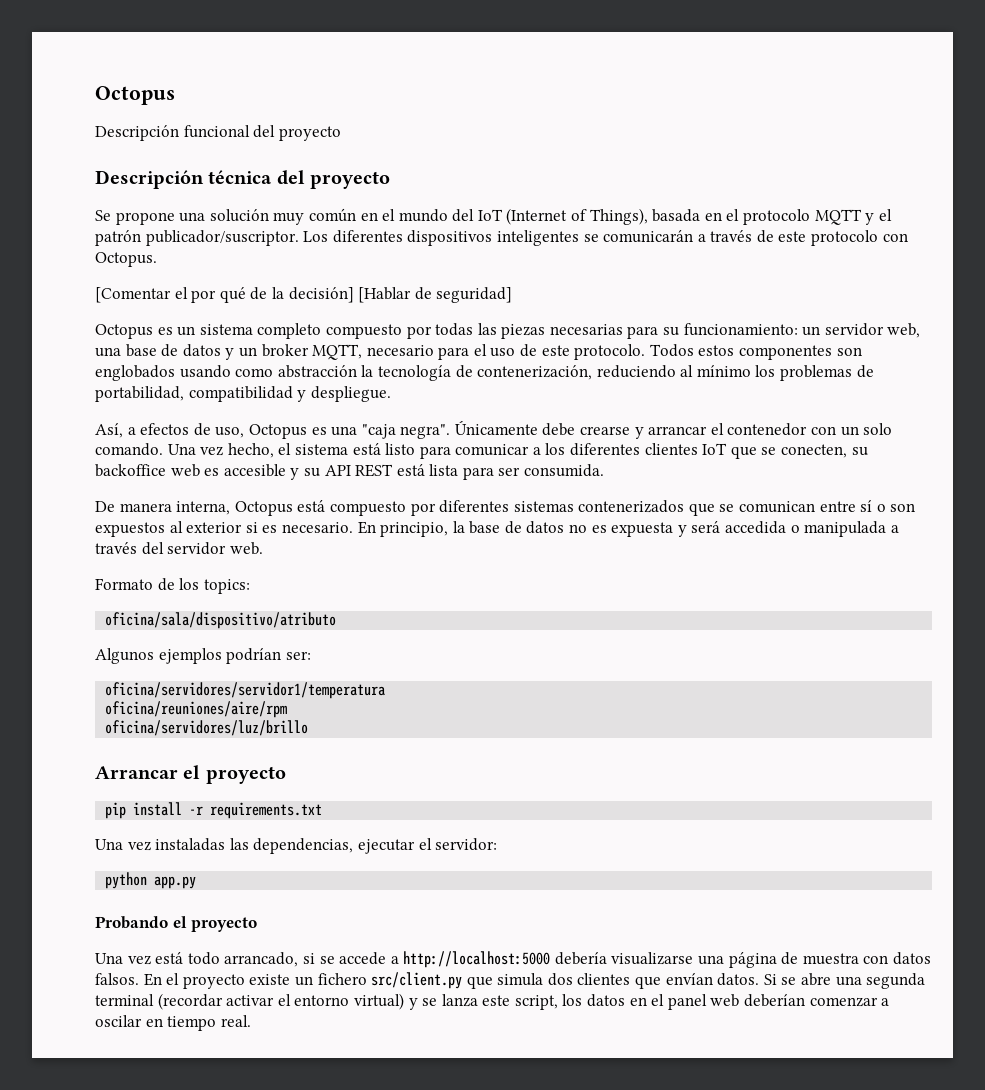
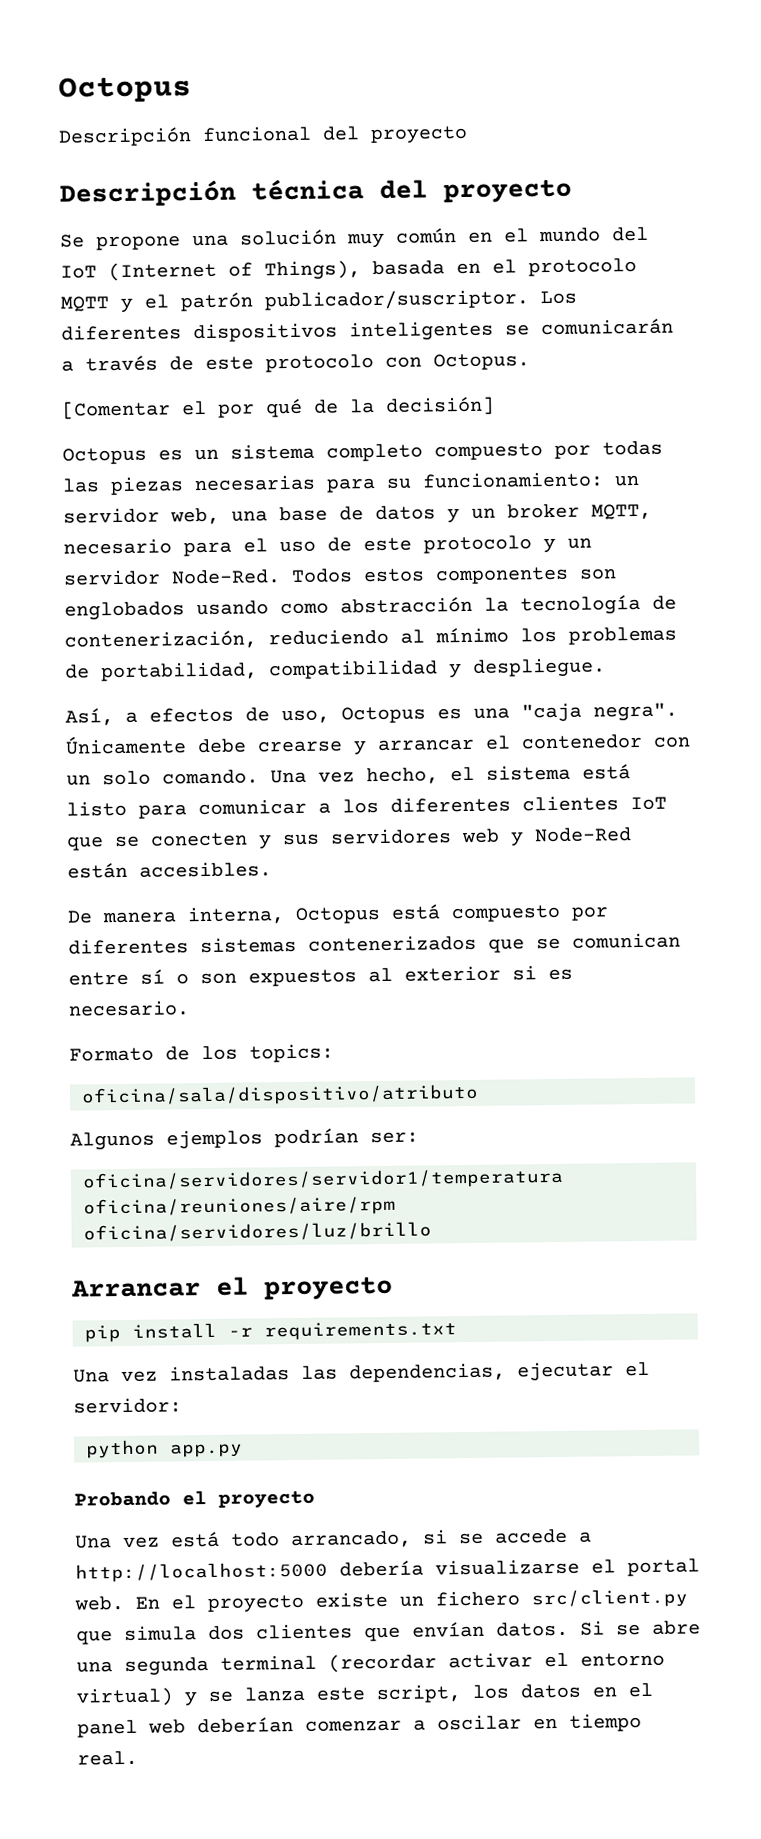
[358,287,513,303] [Hablar de seguridad] -> (495, 406) none
[574,344,646,360] protocolo. -> [423,535,592,554] [63,569,281,586] protocolo y un servidor Node-Red.
[781,444,868,458] [95,464,605,480] conecten, su backoffice web es accesible y su API REST está lista para ser consumida. -> [150,827,632,850] [67,861,272,879] conecten y sus servidores web y Node-Red están accesibles.
[357,521,899,537] [95,542,263,555] En principio, la base de datos no es expuesta y será accedida o manipulada a través del servidor web. -> (190, 1008) none
[698,952,932,968] [95,973,139,985] una página de muestra con datos falsos. -> [591,1558,700,1577] [74,1596,124,1611] el portal web.

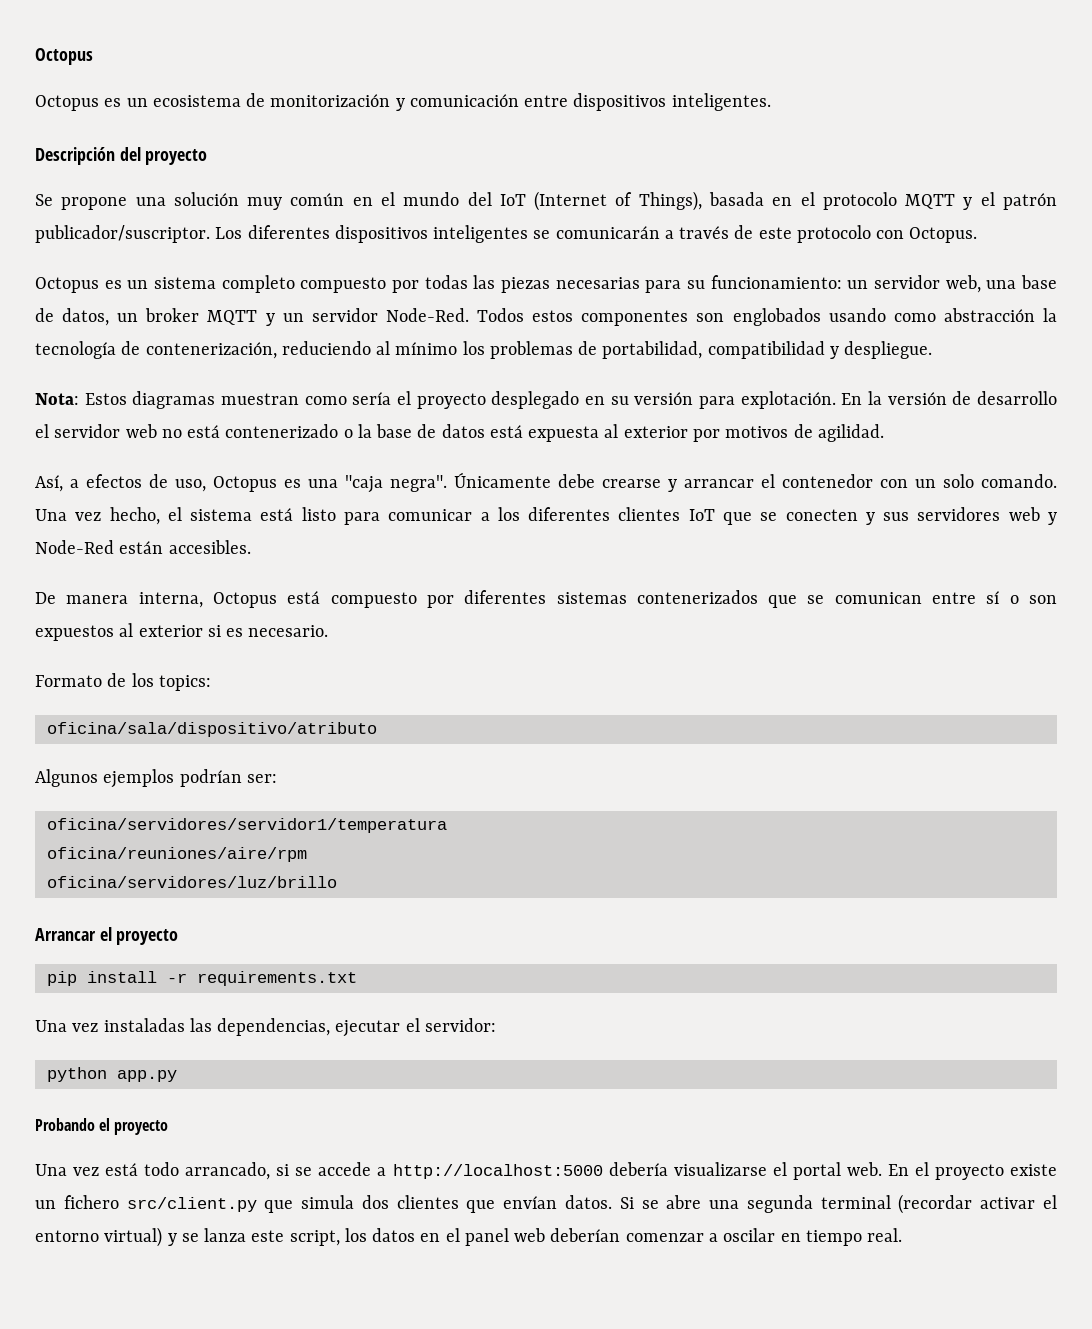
[58,125,468,147] [59,178,364,208] Descripción funcional del proyecto // Descripción técnica -> [35,93,771,111] [35,147,115,165] Octopus es un ecosistema de monitorización y comunicación entre dispositivos inteligentes. // Descripción
[62,396,495,420] // [Comentar el por qué de la decisión] -> (978, 235) none
[375,503,652,524] [63,535,532,557] datos y un broker MQTT, necesario para el uso de este protocolo -> [62,308,258,326] datos, un broker MQTT
(606, 667) none -> [35,391,1057,409] [35,424,884,442] // Nota: Estos diagramas muestran como sería el proyecto desplegado en su versión para explotación. En la versión de desarrollo el servidor web no está contenerizado o la base de datos está expuesta al exterior por motivos de agilidad.

